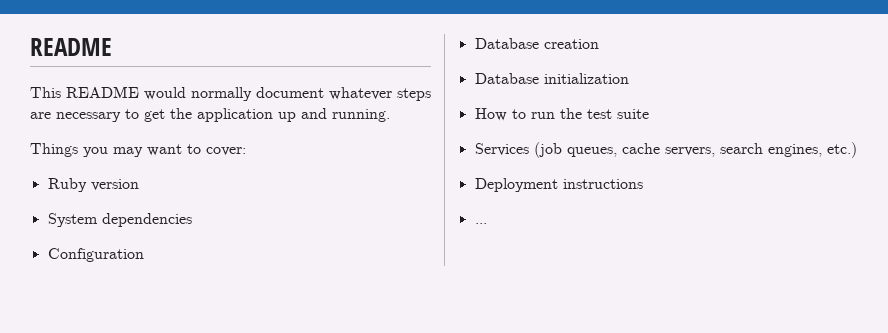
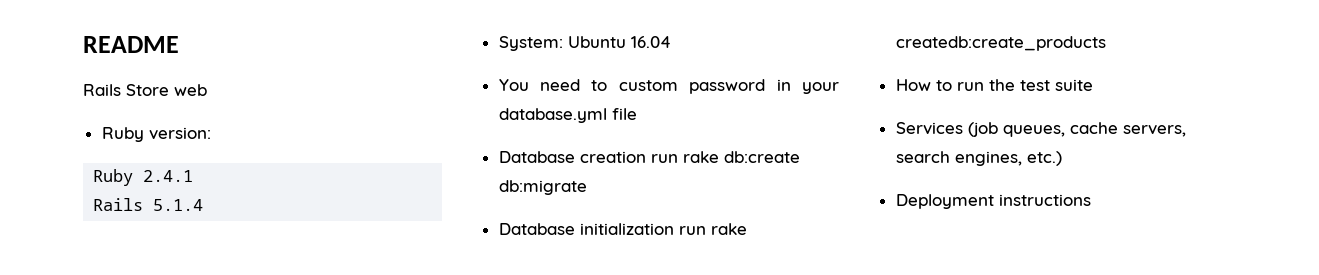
[30,86,431,101] [30,108,390,122] [30,143,246,157] [47,178,139,192] [47,213,192,227] [47,248,144,262] [474,38,599,49] This README would normally document whatever steps are necessary to get the application up and running. // Things you may want to cover: // Ruby version // System dependencies // Configuration // Database creation -> [83,84,207,96] [101,127,211,142] [93,169,194,186] [93,198,204,211] [498,36,671,51] [498,79,839,94] [498,108,637,123] [498,151,800,163] [498,180,587,195] Rails Store web // Ruby version: // Ruby 2.4.1 // Rails 5.1.4 // System: Ubuntu 16.04 // You need to custom password in your database.yml file // Database creation run rake db:create db:migrate
(629, 78) none -> [678,223,747,235] [895,36,1106,51] run rake createdb:create_products
[474,223,487,224] // ... -> (1091, 200) none

